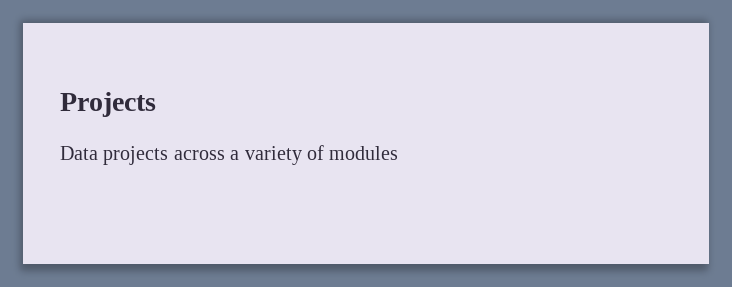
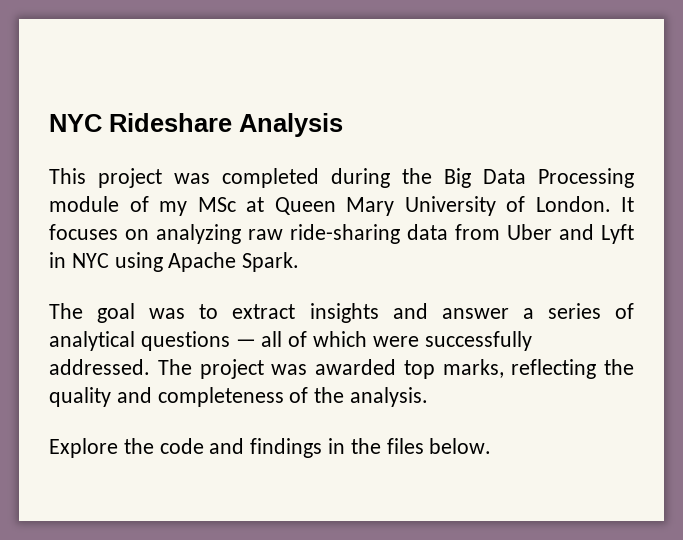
[60,92,156,117] [60,145,399,165] Projects // Data projects across a variety of modules -> [49,113,343,137] [49,168,634,188] [49,196,634,216] [49,224,634,244] [49,252,300,272] [49,303,635,323] [49,331,532,351] [49,359,634,379] [49,387,429,407] [49,438,492,458] NYC Rideshare Analysis // This project was completed during the Big Data Processing module of my MSc at Queen Mary University of London. It focuses on analyzing raw ride-sharing data from Uber and Lyft in NYC using Apache Spark. // The goal was to extract insights and answer a series of analytical questions — all of which were successfully addressed. The project was awarded top marks, reflecting the quality and completeness of the analysis. // Explore the code and findings in the files below.

